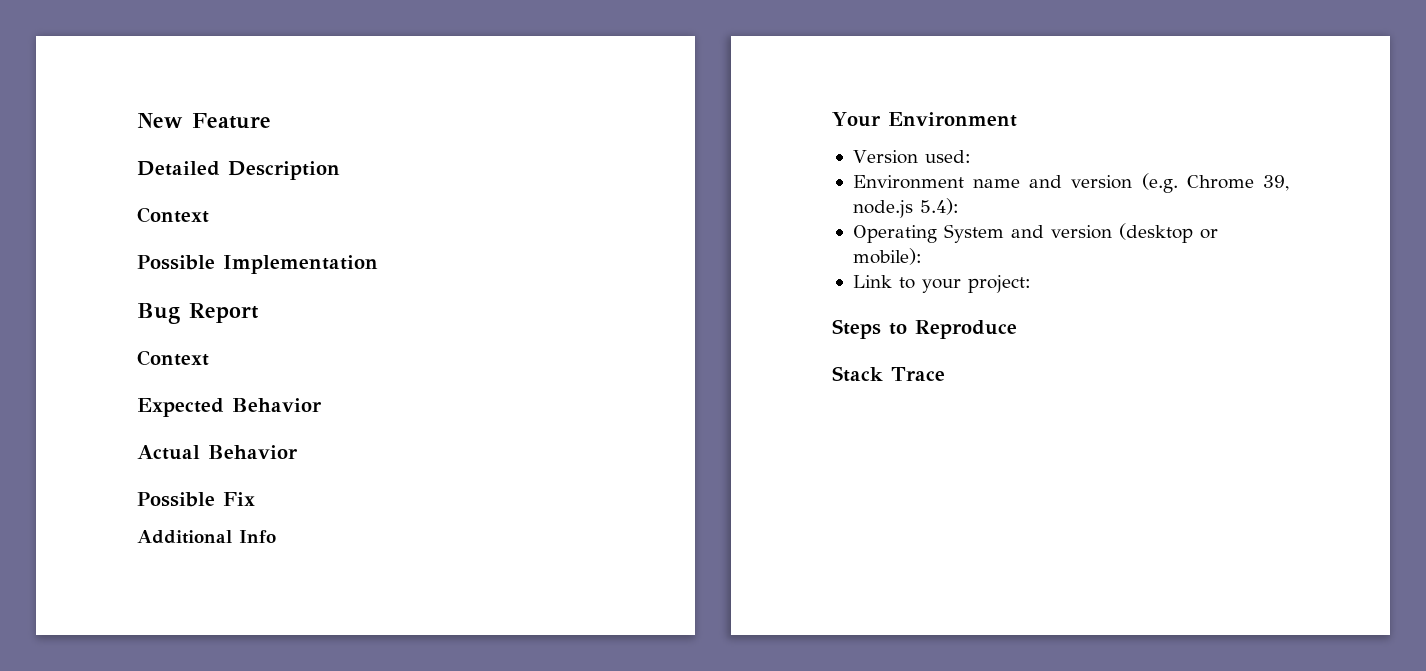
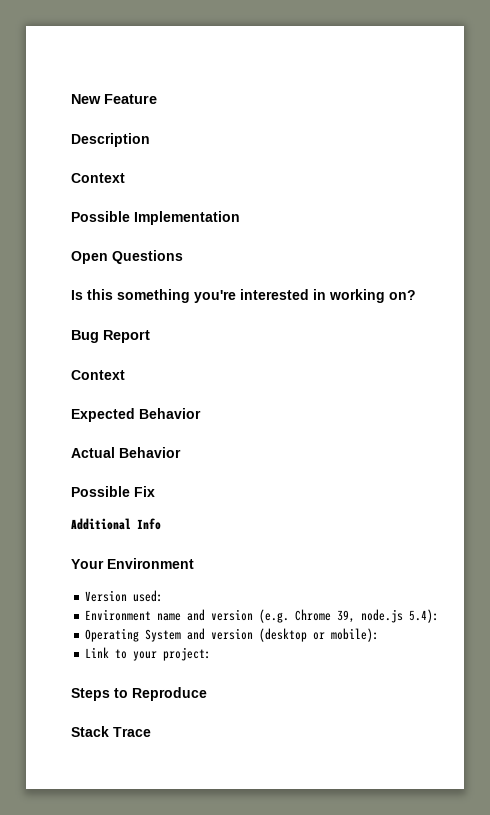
[137,161,220,176] Detailed -> (157, 99) none
(378, 264) none -> [71,250,183,264] [71,289,416,303] // Open Questions // Is this something you're interested in working on?

